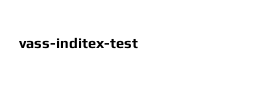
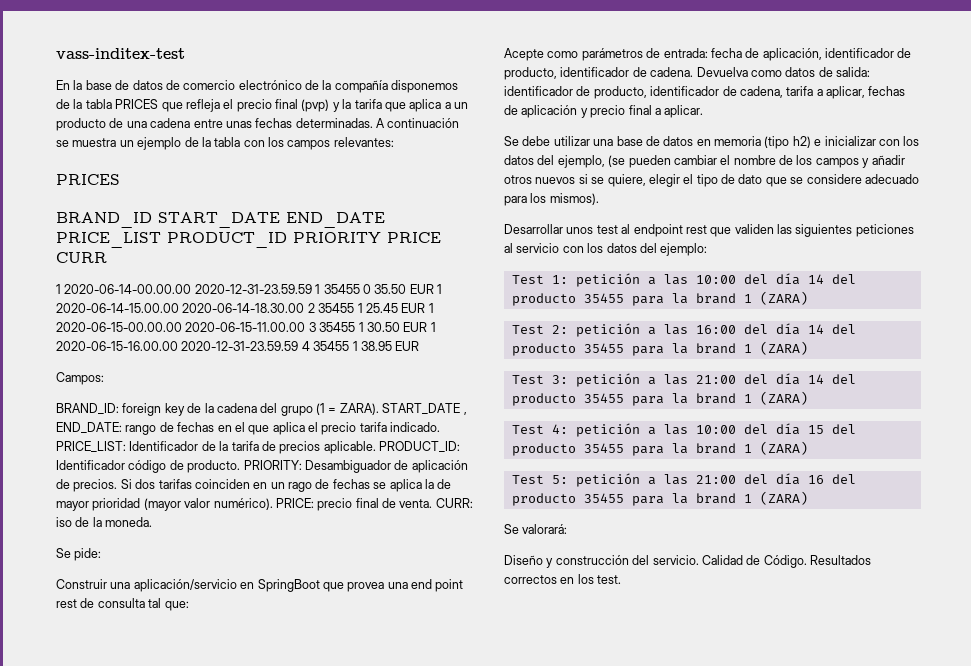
(138, 43) none -> [56,80,459,93] [56,99,468,112] [56,118,460,131] [56,137,394,150] [56,174,120,185] [56,212,385,228] [56,232,441,248] [56,252,107,263] [56,284,442,294] [56,303,434,313] [56,322,436,332] [56,341,420,351] [56,372,104,385] [56,403,467,416] [56,422,441,435] [56,441,460,454] [56,460,468,473] [56,479,452,492] [56,498,473,511] [56,517,153,527] [56,548,102,561] [56,579,464,592] [56,598,189,611] [504,48,912,61] [504,67,870,80] [504,86,906,99] [504,105,704,118] [504,136,920,149] [504,155,905,168] [504,174,919,187] [504,193,599,206] [504,224,914,237] [504,243,708,256] [511,273,856,287] [511,291,808,306] [511,323,856,337] [511,341,808,356] [511,373,856,387] [511,391,808,406] [511,423,856,437] [511,441,808,456] [511,473,856,487] [511,491,808,506] [504,524,568,534] [504,555,871,568] [504,574,622,584] // En la base de datos de comercio electrónico de la compañía disponemos de la tabla PRICES que refleja el precio final (pvp) y la tarifa que aplica a un producto de una cadena entre unas fechas determinadas. A continuación se muestra un ejemplo de la tabla con los campos relevantes: // PRICES // BRAND_ID START_DATE END_DATE PRICE_LIST PRODUCT_ID PRIORITY PRICE CURR // 1 2020-06-14-00.00.00 2020-12-31-23.59.59 1 35455 0 35.50 EUR 1 2020-06-14-15.00.00 2020-06-14-18.30.00 2 35455 1 25.45 EUR 1 2020-06-15-00.00.00 2020-06-15-11.00.00 3 35455 1 30.50 EUR 1 2020-06-15-16.00.00 2020-12-31-23.59.59 4 35455 1 38.95 EUR // Campos: // BRAND_ID: foreign key de la cadena del grupo (1 = ZARA). START_DATE , END_DATE: rango de fechas en el que aplica el precio tarifa indicado. PRICE_LIST: Identificador de la tarifa de precios aplicable. PRODUCT_ID: Identificador código de producto. PRIORITY: Desambiguador de aplicación de precios. Si dos tarifas coinciden en un rago de fechas se aplica la de mayor prioridad (mayor valor numérico). PRICE: precio final de venta. CURR: iso de la moneda. // Se pide: // Construir una aplicación/servicio en SpringBoot que provea una end point rest de consulta tal que: // Acepte como parámetros de entrada: fecha de aplicación, identificador de producto, identificador de cadena. Devuelva como datos de salida: identificador de producto, identificador de cadena, tarifa a aplicar, fechas de aplicación y precio final a aplicar. // Se debe utilizar una base de datos en memoria (tipo h2) e inicializar con los datos del ejemplo, (se pueden cambiar el nombre de los campos y añadir otros nuevos si se quiere, elegir el tipo de dato que se considere adecuado para los mismos). // Desarrollar unos test al endpoint rest que validen las siguientes peticiones al servicio con los datos del ejemplo: // Test 1: petición a las 10:00 del día 14 del producto 35455 para la brand 1 (ZARA) // Test 2: petición a las 16:00 del día 14 del producto 35455 para la brand 1 (ZARA) // Test 3: petición a las 21:00 del día 14 del producto 35455 para la brand 1 (ZARA) // Test 4: petición a las 10:00 del día 15 del producto 35455 para la brand 1 (ZARA) // Test 5: petición a las 21:00 del día 16 del producto 35455 para la brand 1 (ZARA) // Se valorará: // Diseño y construcción del servicio. Calidad de Código. Resultados correctos en los test.

